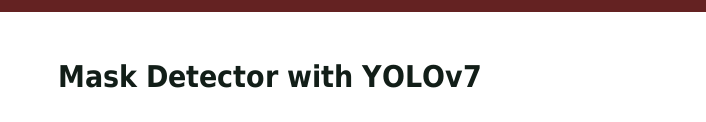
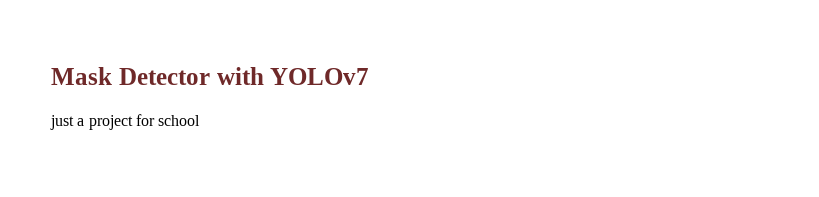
(482, 76) none -> [50,114,201,130] // just a project for school

